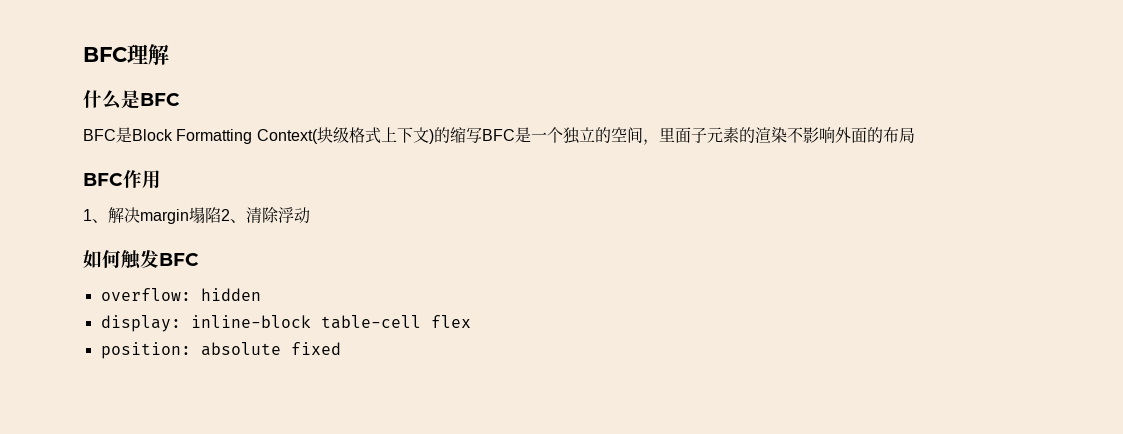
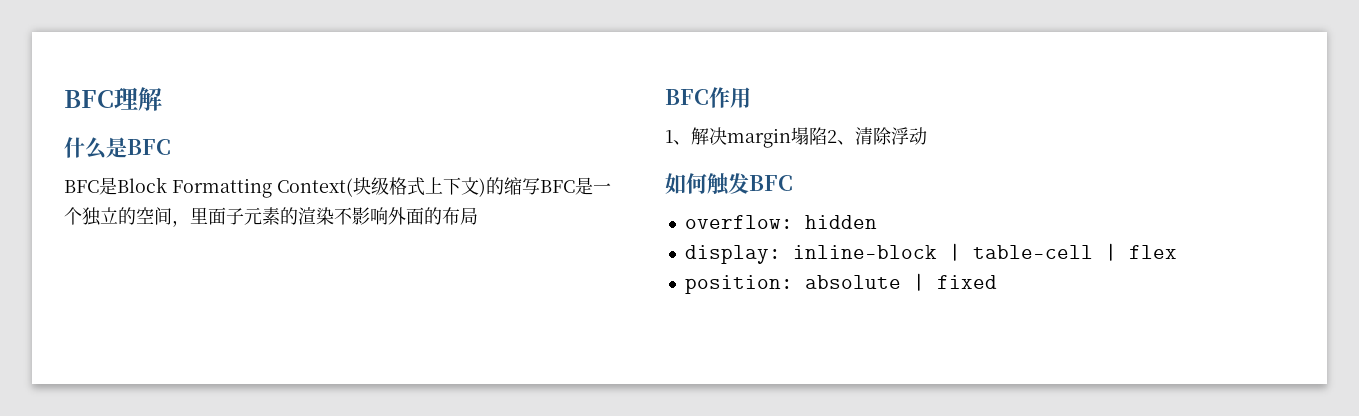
[320,315,421,329] table-cell -> [948,243,1117,261] | table-cell |
(281, 349) none -> [912,273,925,291] |

